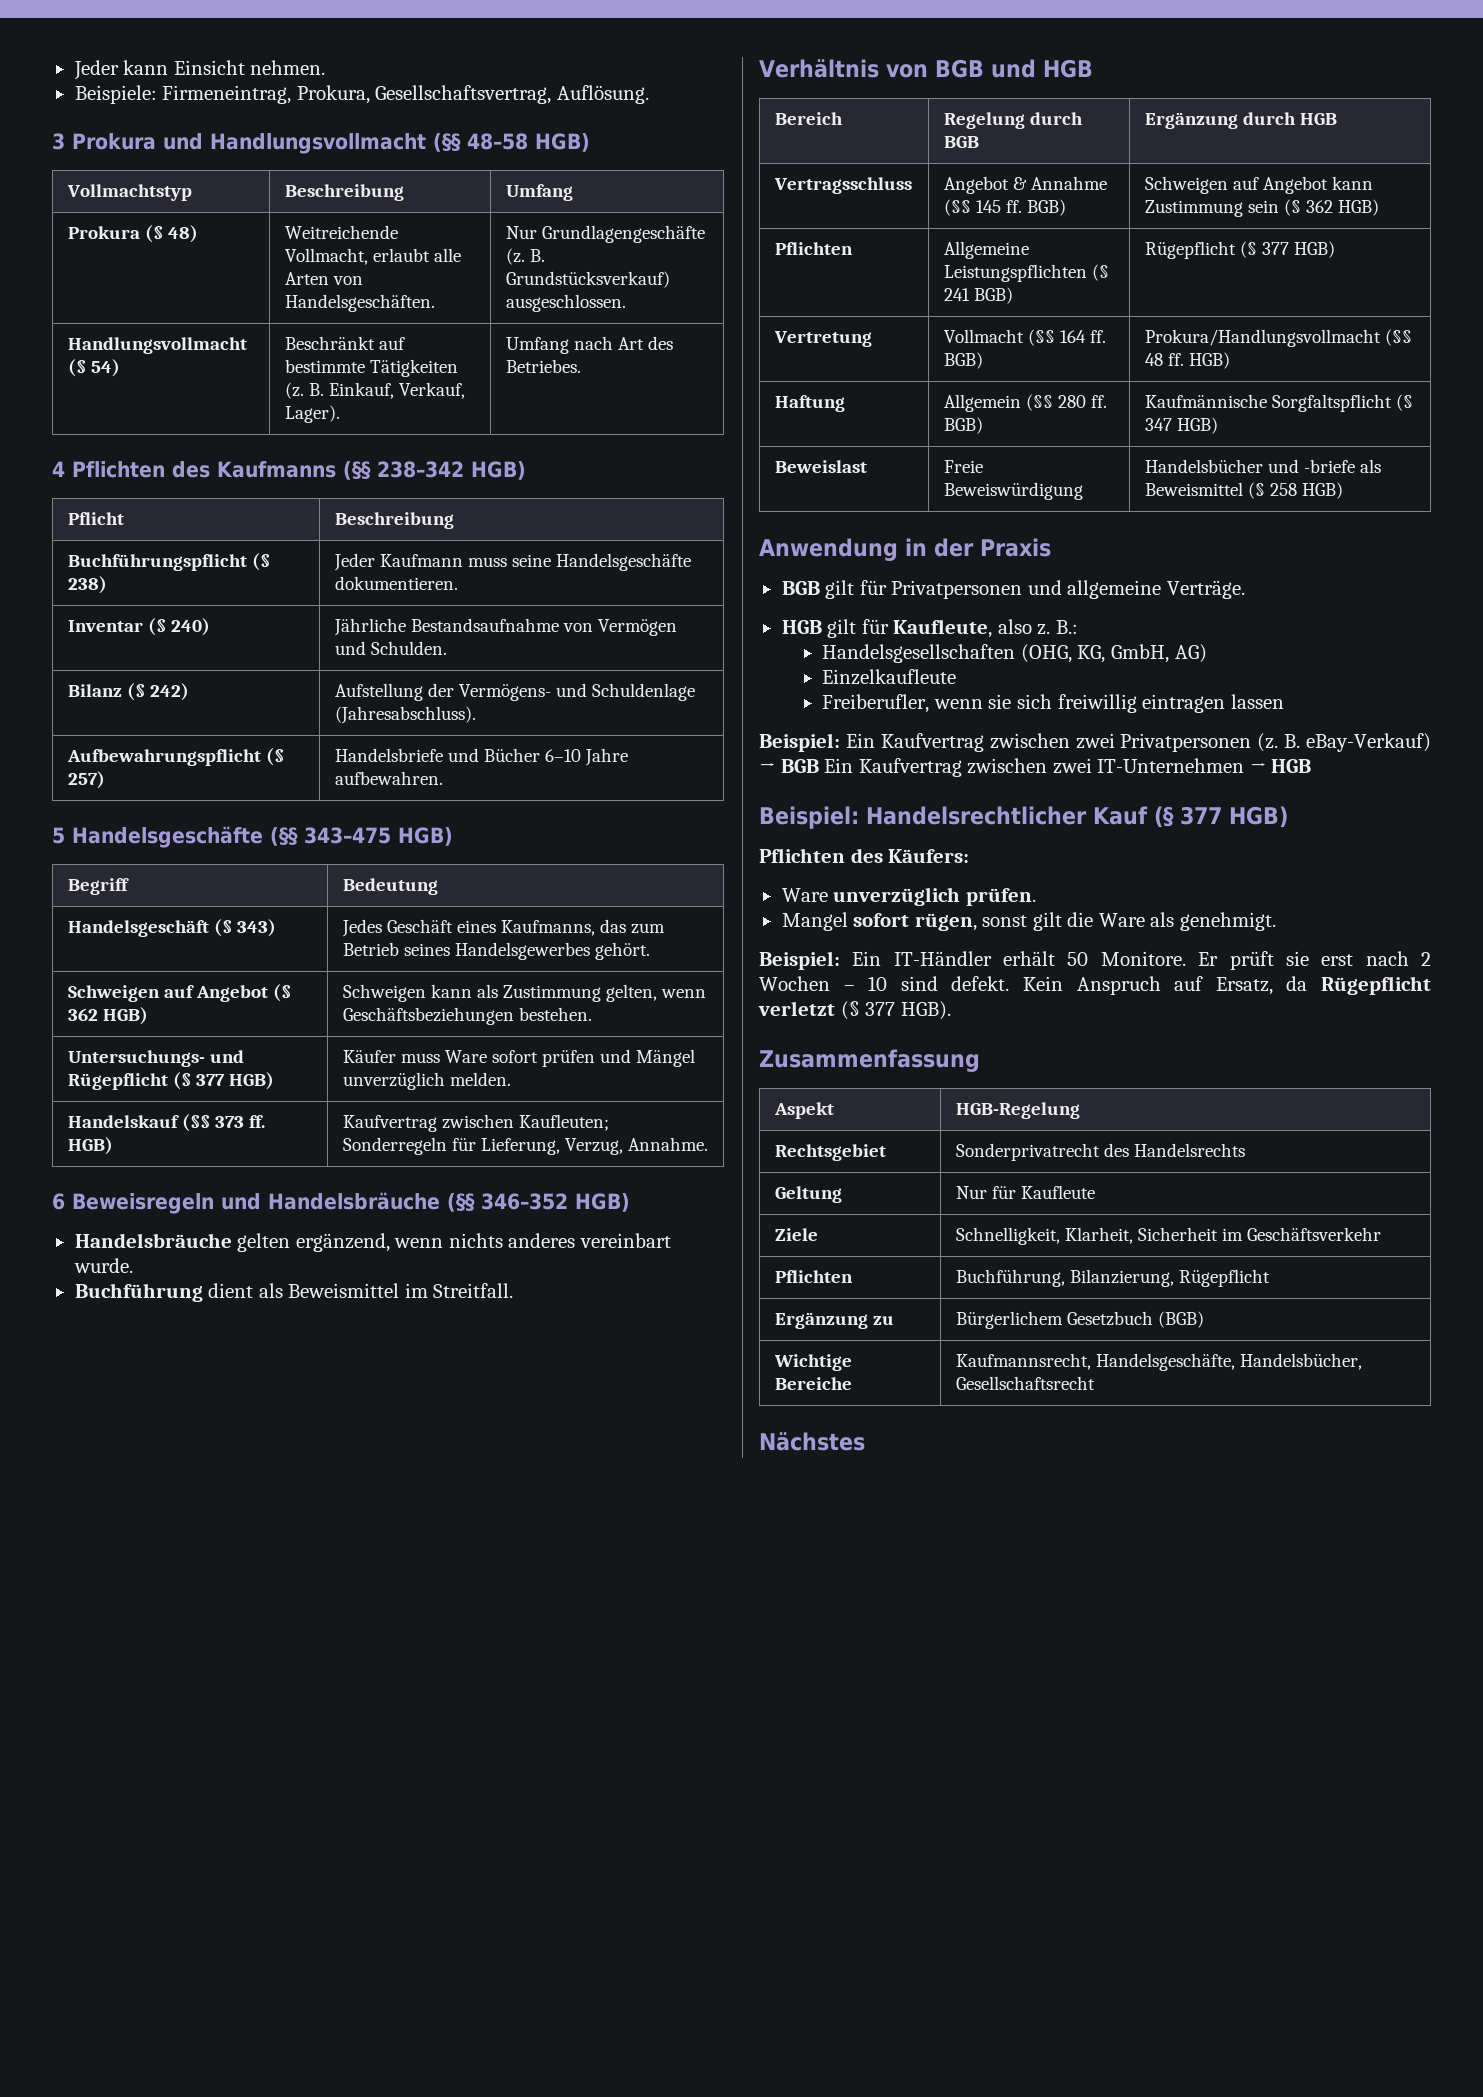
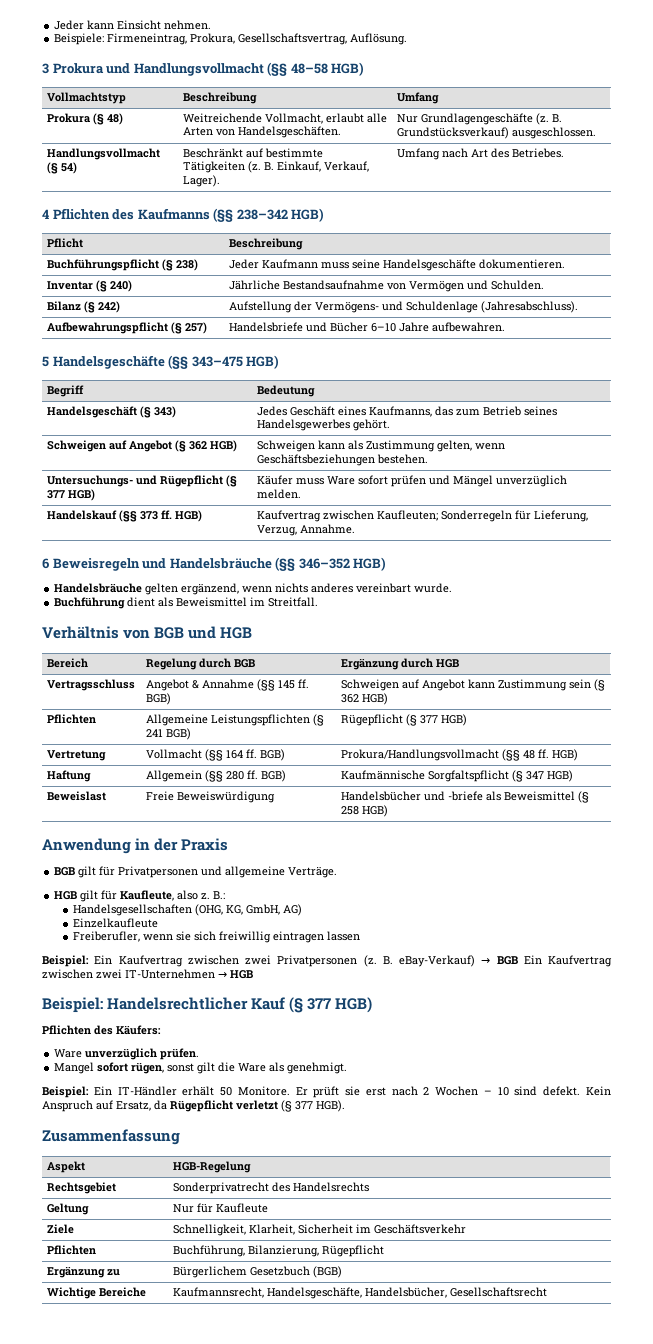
[759,1432,865,1451] // Nächstes -> (548, 1292) none

